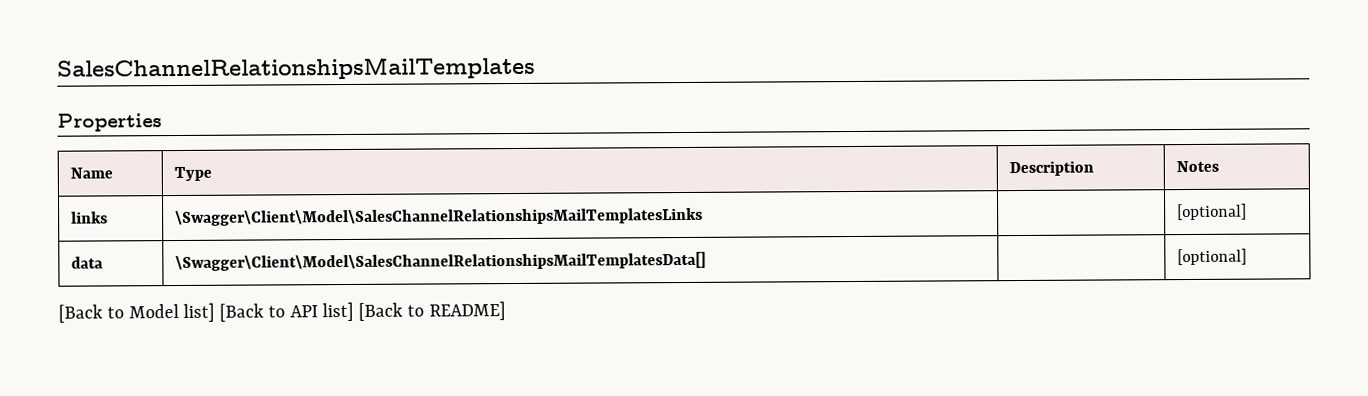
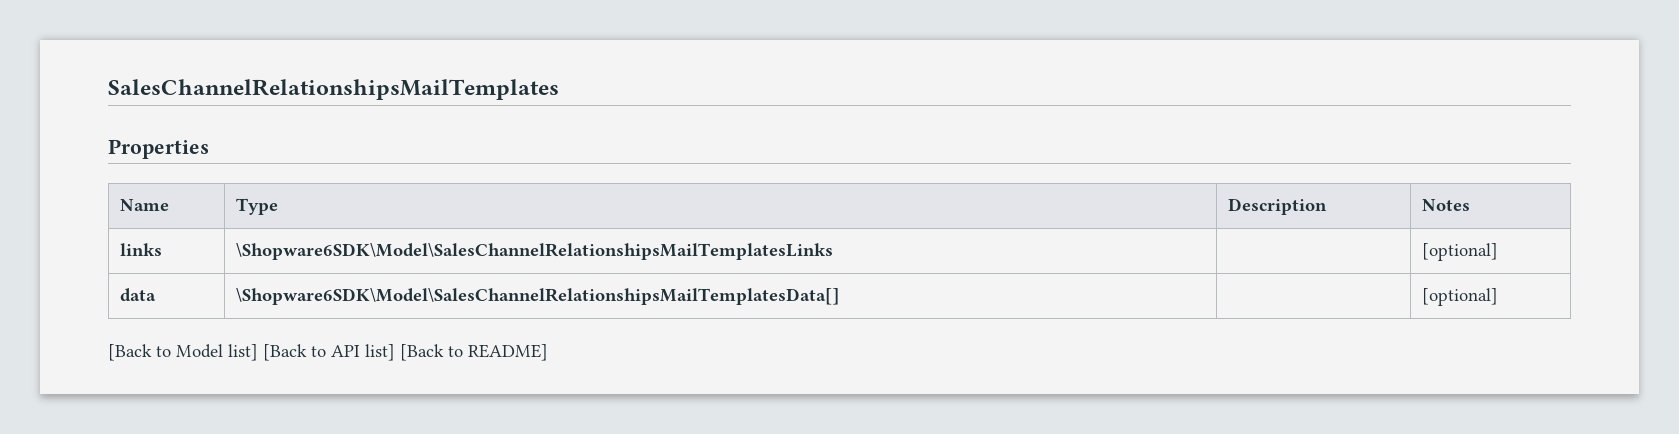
[175,207,704,227] \Swagger\Client\Model\SalesChannelRelationshipsMailTemplatesLinks -> [235,243,833,260] \Shopware6SDK\Model\SalesChannelRelationshipsMailTemplatesLinks
[175,251,707,272] \Swagger\Client\Model\SalesChannelRelationshipsMailTemplatesData[] -> [235,288,839,305] \Shopware6SDK\Model\SalesChannelRelationshipsMailTemplatesData[]

